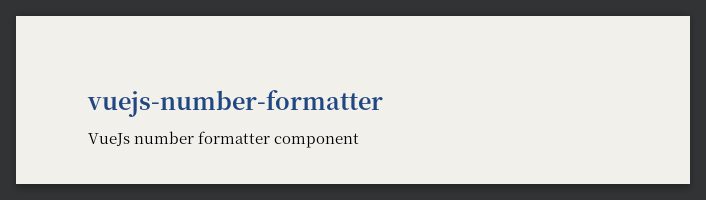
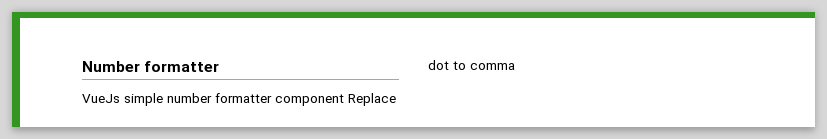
[87,90,383,117] vuejs-number-formatter -> [82,61,220,72] Number formatter
(130, 139) none -> [124,93,163,106] simple
(360, 140) none -> [348,93,396,106] [428,60,515,70] Replace dot to comma

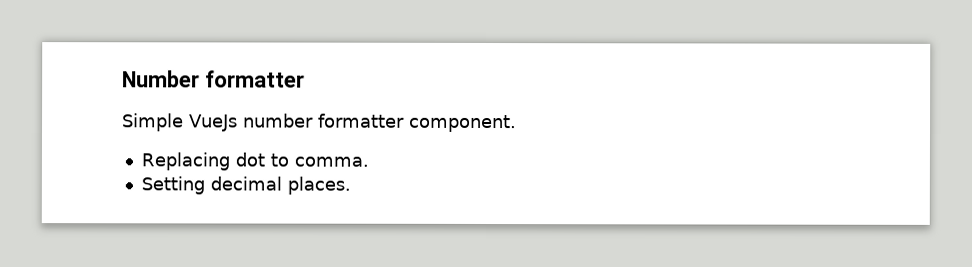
[82,93,396,106] [428,60,515,70] VueJs simple number formatter component Replace dot to comma -> [122,113,517,133] [140,152,369,171] [140,176,351,195] Simple VueJs number formatter component. // Replacing dot to comma. // Setting decimal places.

